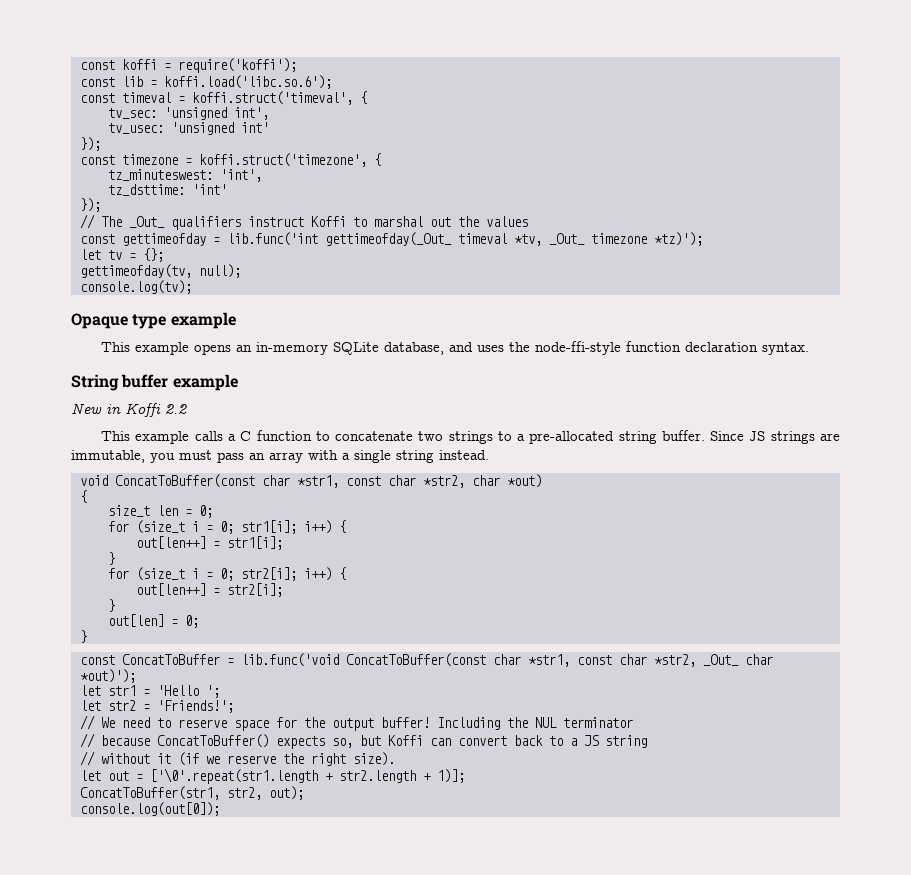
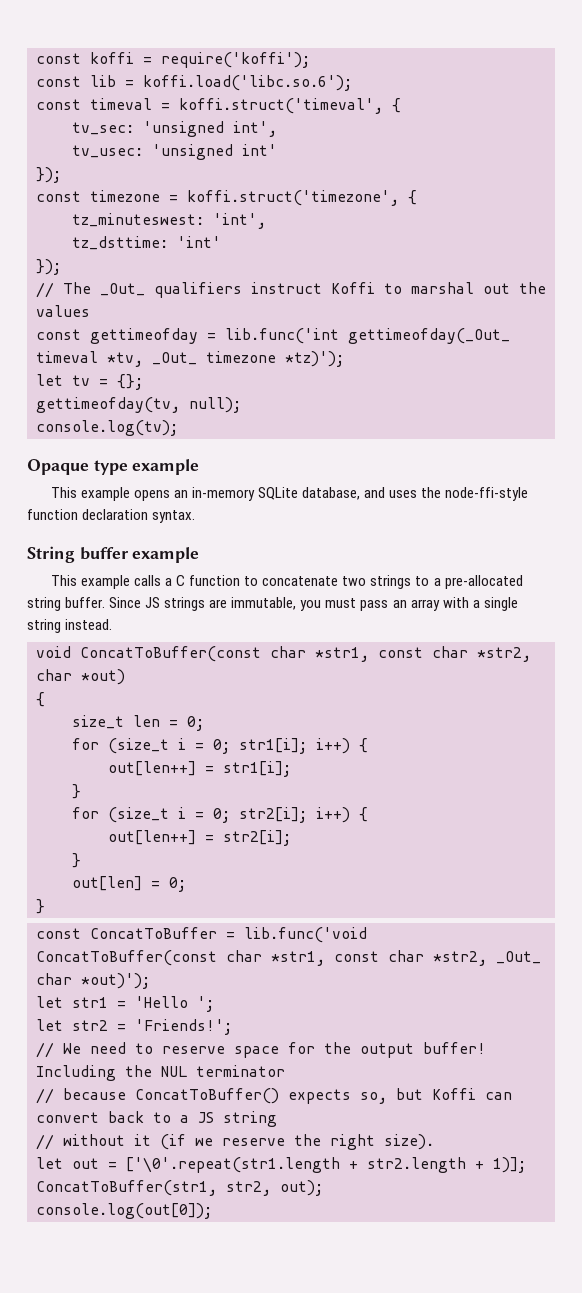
[71,403,187,417] // New in Koffi 2.2 -> (200, 555) none

